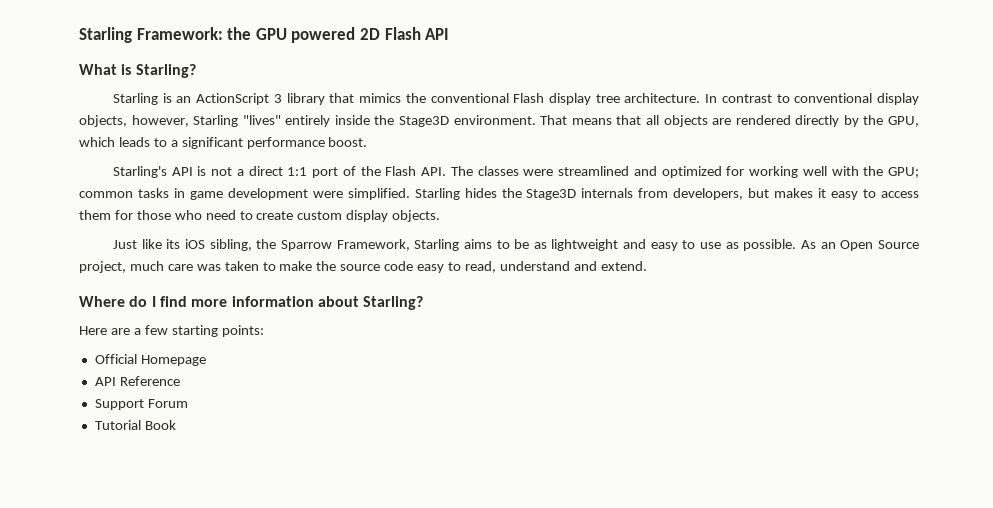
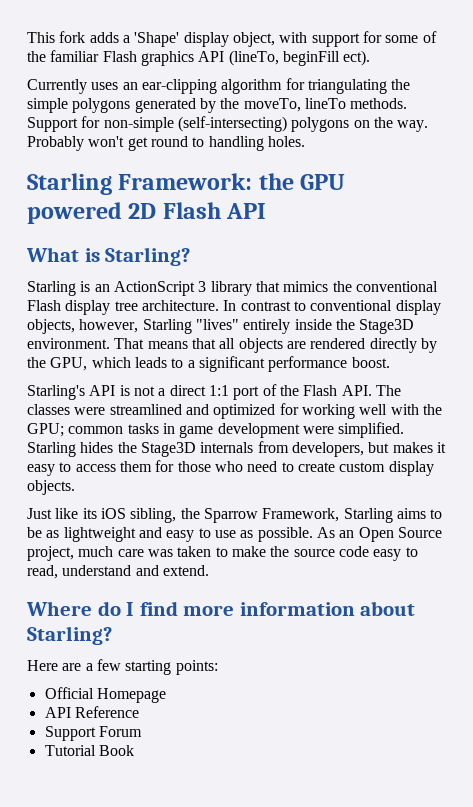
(79, 35) none -> [27,31,437,47] [27,50,371,66] [27,78,411,94] [27,98,408,113] [27,116,429,132] [27,136,305,151] This fork adds a 'Shape' display object, with support for some of the familiar Flash graphics API (lineTo, beginFill ect). // Currently uses an ear-clipping algorithm for triangulating the simple polygons generated by the moveTo, lineTo methods. Support for non-simple (self-intersecting) polygons on the way. Probably won't get round to handling holes. //

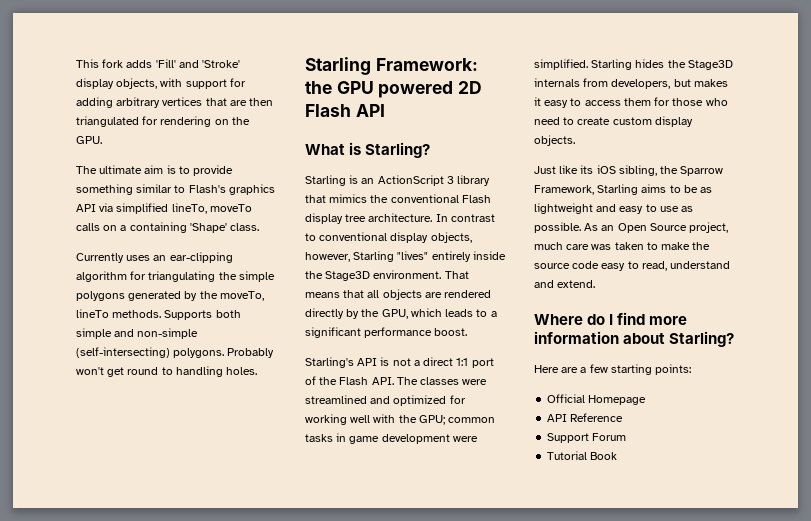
[122,31,437,47] [27,50,371,66] a 'Shape' display object, with support for some of the familiar Flash graphics API (lineTo, beginFill ect). -> [155,59,241,68] [76,78,246,89] [76,97,274,108] [76,116,250,127] [76,136,102,144] [76,165,234,176] [76,184,275,195] [76,203,252,214] [76,222,260,233] 'Fill' and 'Stroke' display objects, with support for adding arbitrary vertices that are then triangulated for rendering on the GPU. // The ultimate aim is to provide something similar to Flash's graphics API via simplified lineTo, moveTo calls on a containing 'Shape' class.
[27,116,429,132] Support for non-simple (self-intersecting) polygons on the way. -> [164,310,241,320] [76,328,199,339] [76,347,225,358] Supports both simple and non-simple (self-intersecting) polygons.

